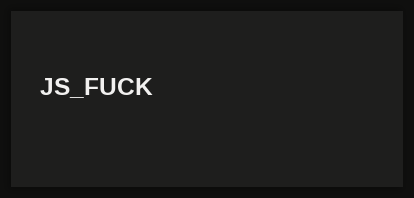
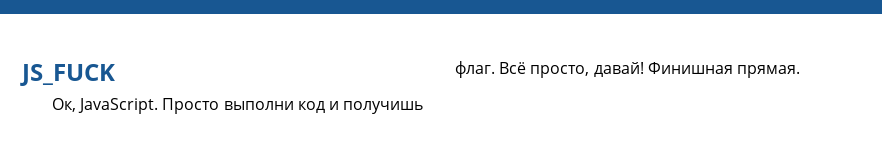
(153, 88) none -> [51,98,424,114] [455,61,800,78] // Ок, JavaScript. Просто выполни код и получишь флаг. Всё просто, давай! Финишная прямая.

